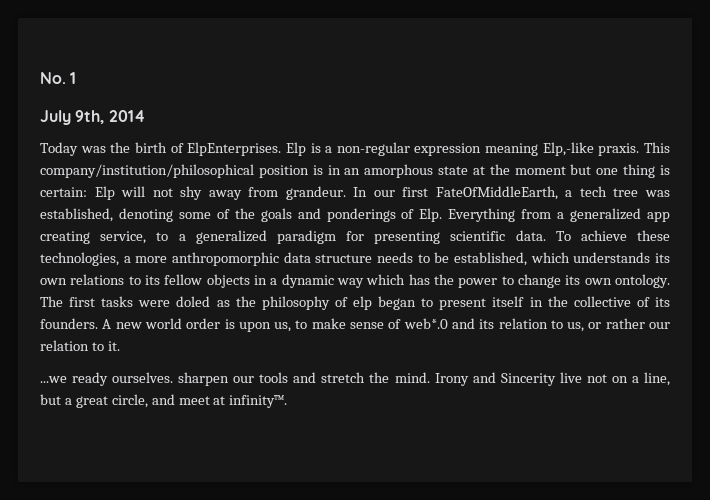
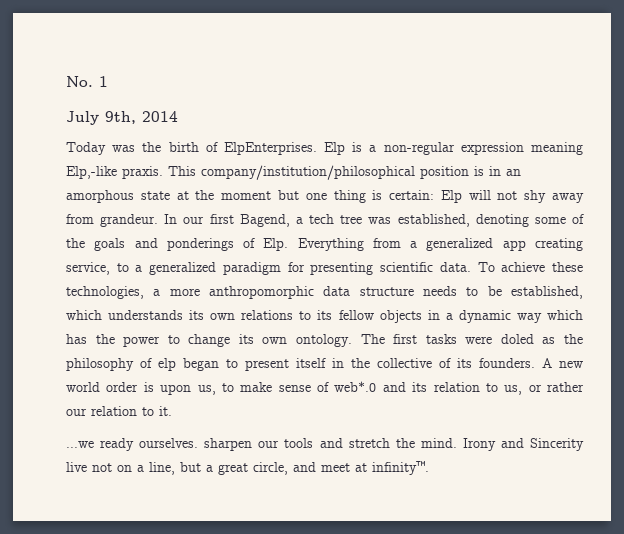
[435,186,558,200] FateOfMiddleEarth, -> [239,214,290,227] Bagend,

